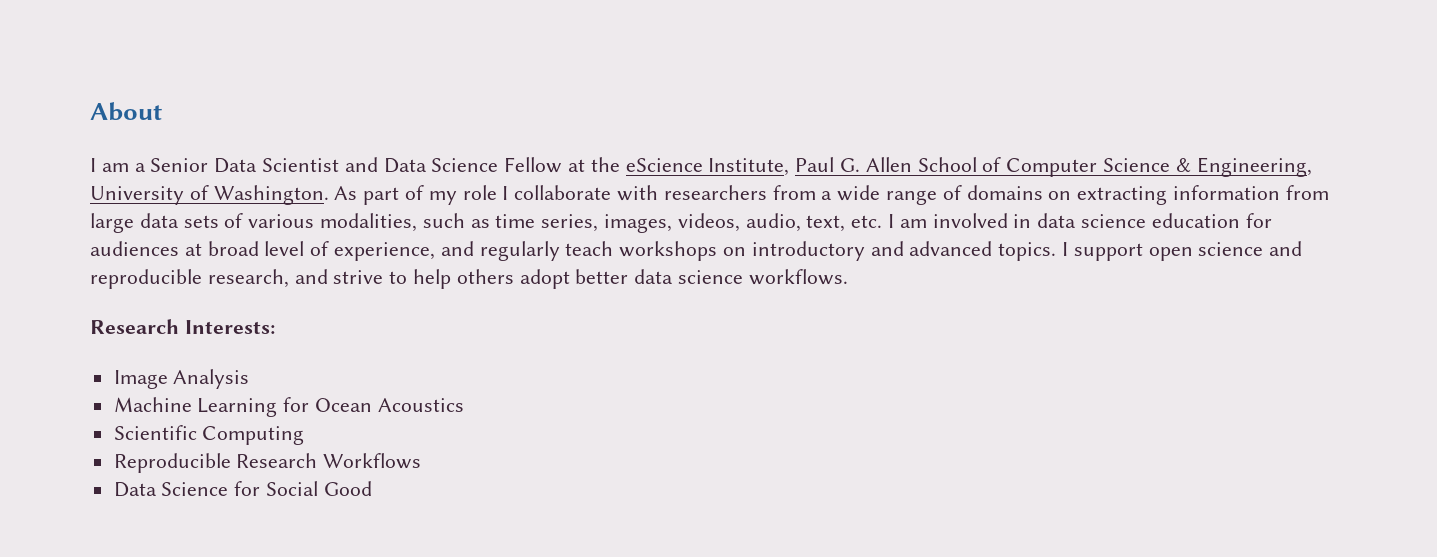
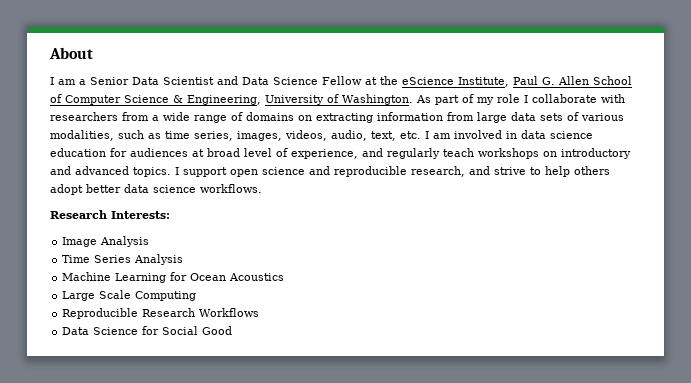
(250, 379) none -> [62,254,184,265] // Time Series Analysis
[113,425,197,440] Scientific -> [62,290,132,301] Large Scale

